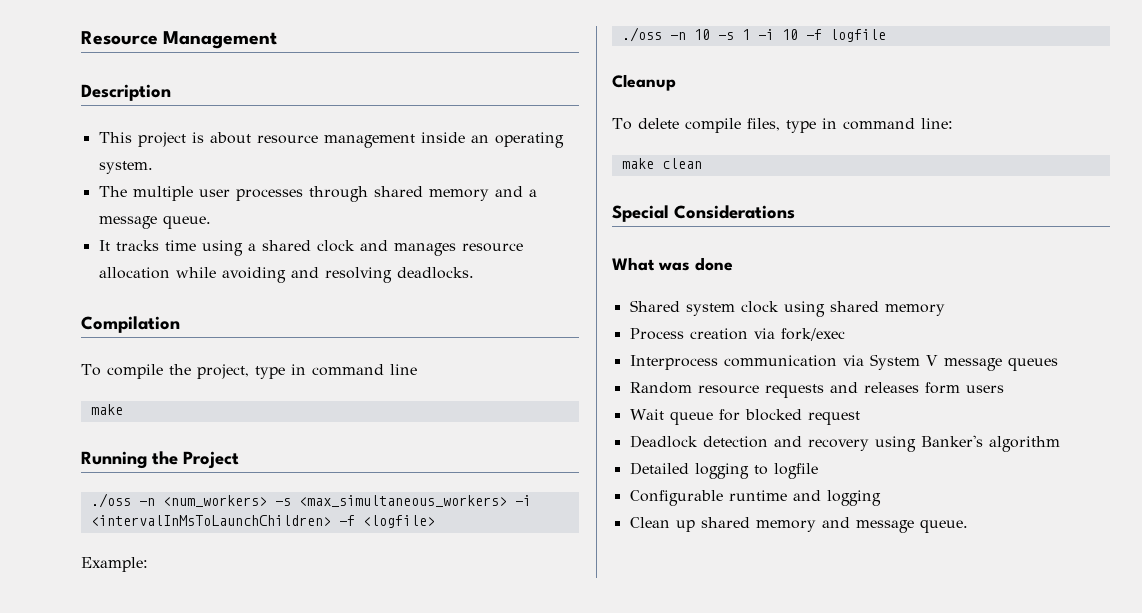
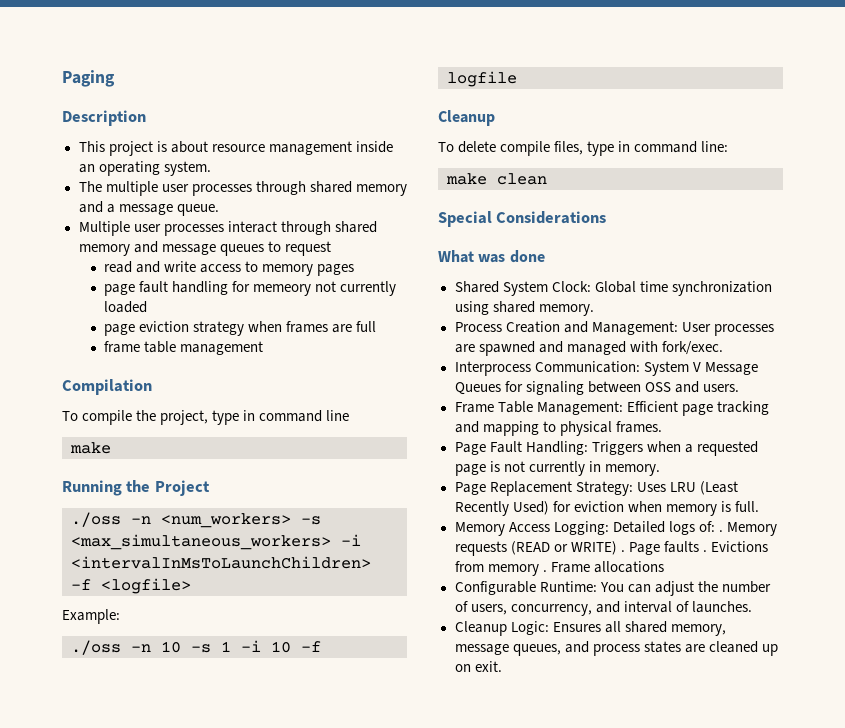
[81,31,278,49] Resource Management -> [62,70,115,87] Paging
[98,240,523,256] [98,267,474,283] It tracks time using a shared clock and manages resource allocation while avoiding and resolving deadlocks. -> [78,221,377,236] [78,241,331,256] [104,261,355,276] [104,281,397,296] [104,301,148,313] [104,321,377,336] [104,341,264,355] Multiple user processes interact through shared memory and message queues to request // read and write access to memory pages // page fault handling for memeory not currently loaded // page eviction strategy when frames are full // frame table management
[685,301,779,316] system clock -> [502,281,772,296] System Clock: Global time synchronization
[884,304,945,316] memory -> [538,304,594,316] memory.
[689,328,845,341] [629,354,1058,371] [629,382,1004,398] [629,409,860,425] [629,435,1060,452] [629,462,818,479] [629,490,881,506] [629,517,968,533] creation via fork/exec // Interprocess communication via System V message queues // Random resource requests and releases form users // Wait queue for blocked request // Deadlock detection and recovery using Banker's algorithm // Detailed logging to logfile // Configurable runtime and logging // Clean up shared memory and message queue. -> [505,321,774,336] [454,341,723,356] [454,361,758,376] [454,381,739,395] [454,401,769,416] [454,421,662,436] [454,441,758,456] [454,461,660,476] [454,481,738,496] [454,501,759,516] [454,521,777,536] [454,541,768,556] [454,561,664,576] [454,581,771,596] [454,601,752,616] [454,621,726,636] [454,641,778,656] [454,661,502,672] Creation and Management: User processes are spawned and managed with fork/exec. // Interprocess Communication: System V Message Queues for signaling between OSS and users. // Frame Table Management: Efficient page tracking and mapping to physical frames. // Page Fault Handling: Triggers when a requested page is not currently in memory. // Page Replacement Strategy: Uses LRU (Least Recently Used) for eviction when memory is full. // Memory Access Logging: Detailed logs of: . Memory requests (READ or WRITE) . Page faults . Evictions from memory . Frame allocations // Configurable Runtime: You can adjust the number of users, concurrency, and interval of launches. // Cleanup Logic: Ensures all shared memory, message queues, and process states are cleaned up on exit.

